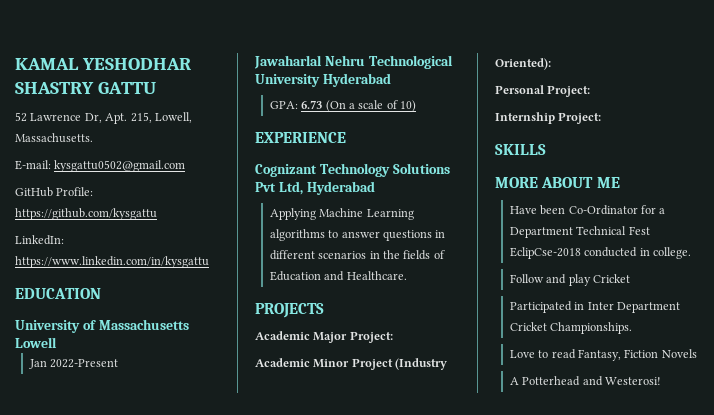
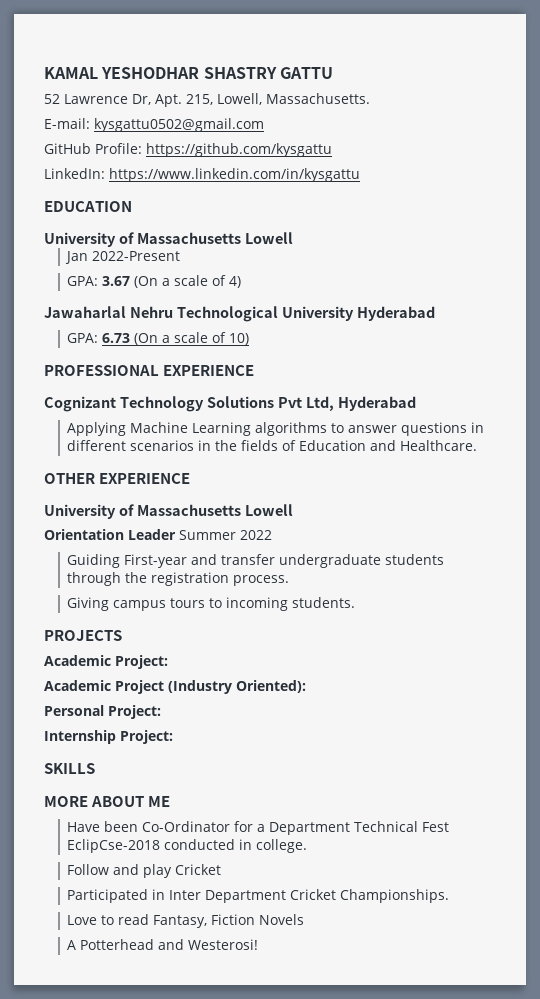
(119, 363) none -> [67,275,242,288] // GPA: 3.67 (On a scale of 4)
(417, 106) none -> [44,365,159,376] PROFESSIONAL
(407, 275) none -> [44,473,191,484] [44,504,293,519] [44,529,272,540] [67,554,445,568] [67,572,290,586] [67,597,356,611] // OTHER EXPERIENCE // University of Massachusetts Lowell // Orientation Leader Summer 2022 // Guiding First-year and transfer undergraduate students through the registration process. // Giving campus tours to incoming students.
[313,332,348,343] Major -> (111, 660) none
[313,359,350,368] Minor -> (111, 685) none

